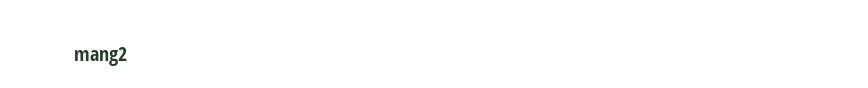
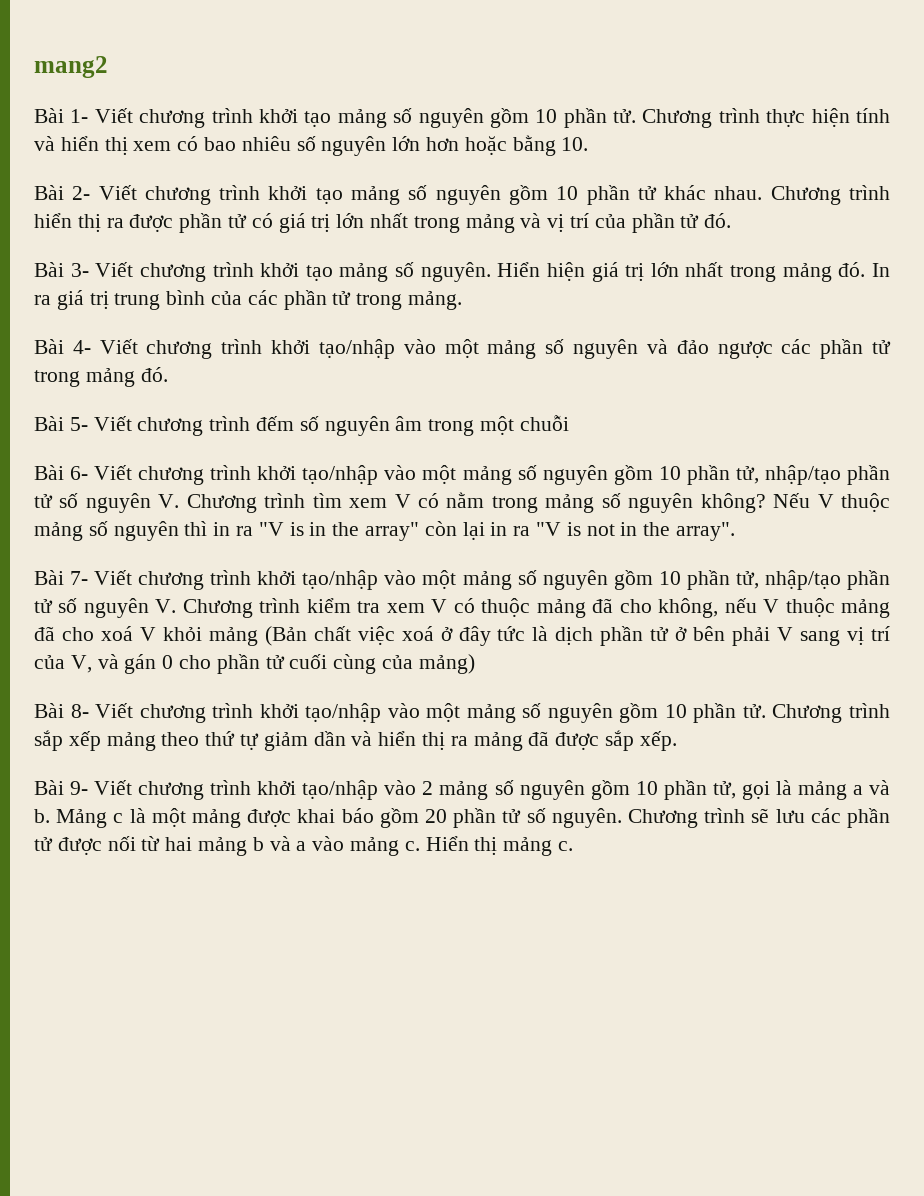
(127, 56) none -> [34,108,891,128] [34,135,589,156] [34,185,890,205] [34,213,732,233] [34,262,891,282] [34,290,463,310] [34,339,892,359] [34,367,168,387] [34,415,569,436] [34,465,890,485] [34,492,891,513] [34,521,736,541] [34,570,890,590] [34,598,891,618] [34,626,890,646] [34,654,475,674] [34,703,890,723] [34,730,677,751] [34,780,890,800] [34,808,891,828] [34,836,574,856] // Bài 1- Viết chương trình khởi tạo mảng số nguyên gồm 10 phần tử. Chương trình thực hiện tính và hiển thị xem có bao nhiêu số nguyên lớn hơn hoặc bằng 10. // Bài 2- Viết chương trình khởi tạo mảng số nguyên gồm 10 phần tử khác nhau. Chương trình hiển thị ra được phần tử có giá trị lớn nhất trong mảng và vị trí của phần tử đó. // Bài 3- Viết chương trình khởi tạo mảng số nguyên. Hiển hiện giá trị lớn nhất trong mảng đó. In ra giá trị trung bình của các phần tử trong mảng. // Bài 4- Viết chương trình khởi tạo/nhập vào một mảng số nguyên và đảo ngược các phần tử trong mảng đó. // Bài 5- Viết chương trình đếm số nguyên âm trong một chuỗi // Bài 6- Viết chương trình khởi tạo/nhập vào một mảng số nguyên gồm 10 phần tử, nhập/tạo phần tử số nguyên V. Chương trình tìm xem V có nằm trong mảng số nguyên không? Nếu V thuộc mảng số nguyên thì in ra "V is in the array" còn lại in ra "V is not in the array". // Bài 7- Viết chương trình khởi tạo/nhập vào một mảng số nguyên gồm 10 phần tử, nhập/tạo phần tử số nguyên V. Chương trình kiểm tra xem V có thuộc mảng đã cho không, nếu V thuộc mảng đã cho xoá V khỏi mảng (Bản chất việc xoá ở đây tức là dịch phần tử ở bên phải V sang vị trí của V, và gán 0 cho phần tử cuối cùng của mảng) // Bài 8- Viết chương trình khởi tạo/nhập vào một mảng số nguyên gồm 10 phần tử. Chương trình sắp xếp mảng theo thứ tự giảm dần và hiển thị ra mảng đã được sắp xếp. // Bài 9- Viết chương trình khởi tạo/nhập vào 2 mảng số nguyên gồm 10 phần tử, gọi là mảng a và b. Mảng c là một mảng được khai báo gồm 20 phần tử số nguyên. Chương trình sẽ lưu các phần tử được nối từ hai mảng b và a vào mảng c. Hiển thị mảng c.

